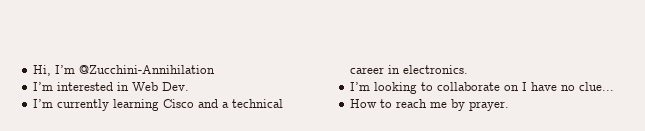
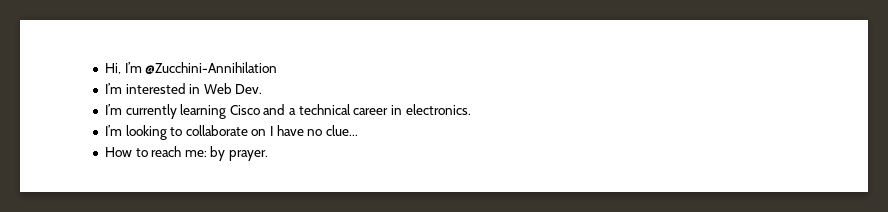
[430,102,448,108] me -> [184,150,207,157] me:

